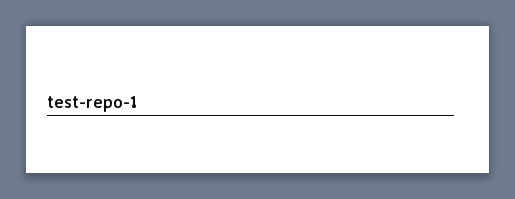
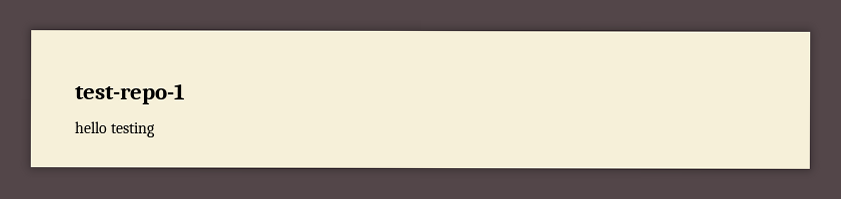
(138, 104) none -> [74,121,156,138] // hello testing

